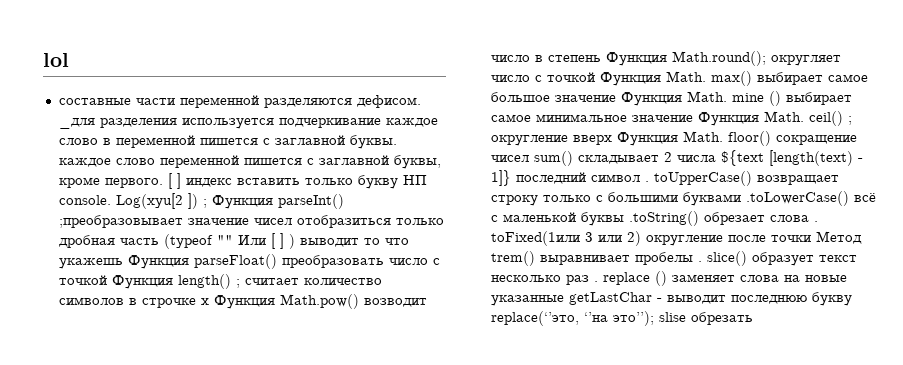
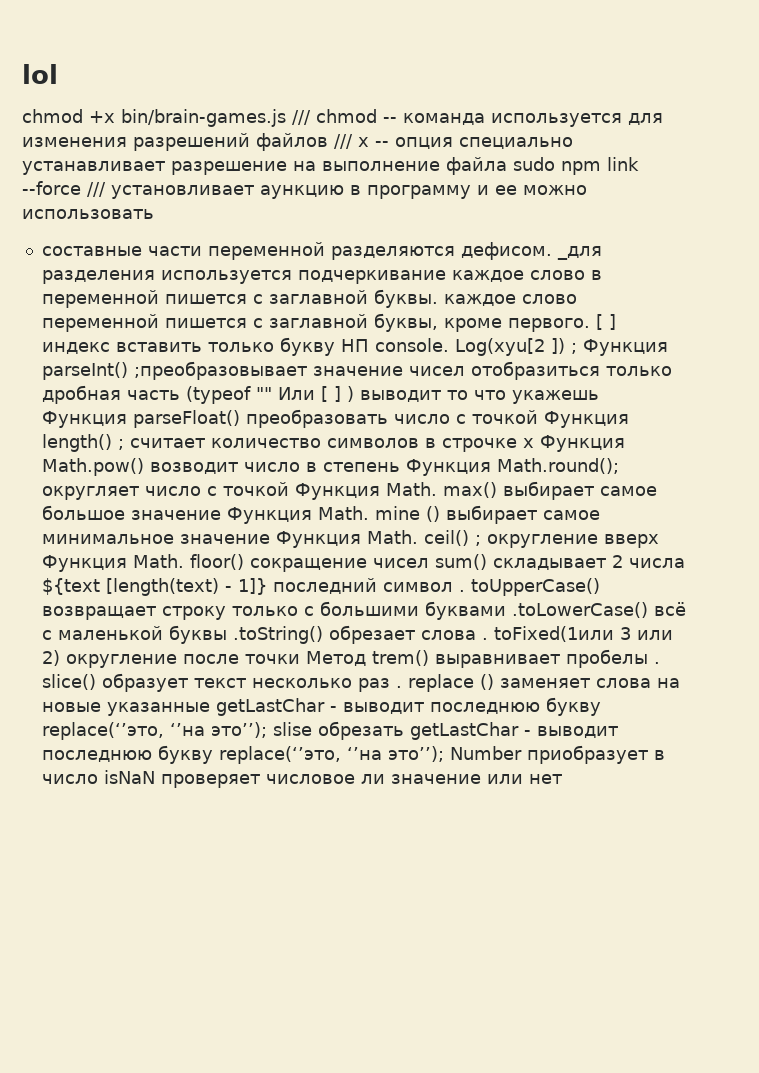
(69, 60) none -> [22,109,663,127] [22,133,573,151] [22,157,639,175] [22,181,587,199] [22,209,154,219] // chmod +x bin/brain-games.js /// chmod -- команда используется для изменения разрешений файлов /// x -- опция специально устанавливает разрешение на выполнение файла sudo npm link --force /// установливает аункцию в программу и ее можно использовать
(753, 318) none -> [409,722,618,740] [41,745,665,764] [41,770,562,788] getLastChar - выводит последнюю букву replace(‘’это, ‘’на это’’); Number приобразует в число isNaN проверяет числовое ли значение или нет

